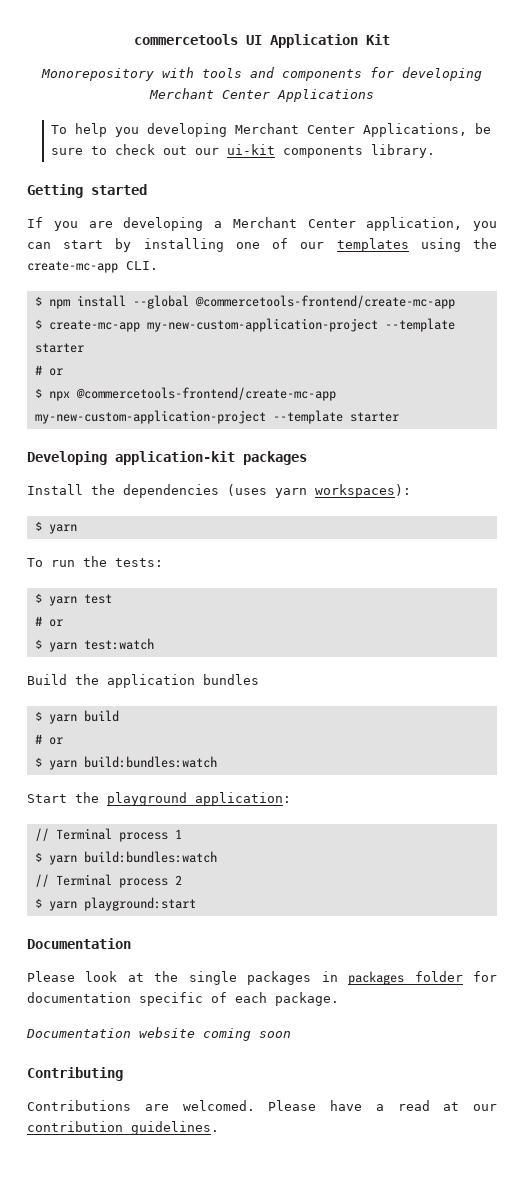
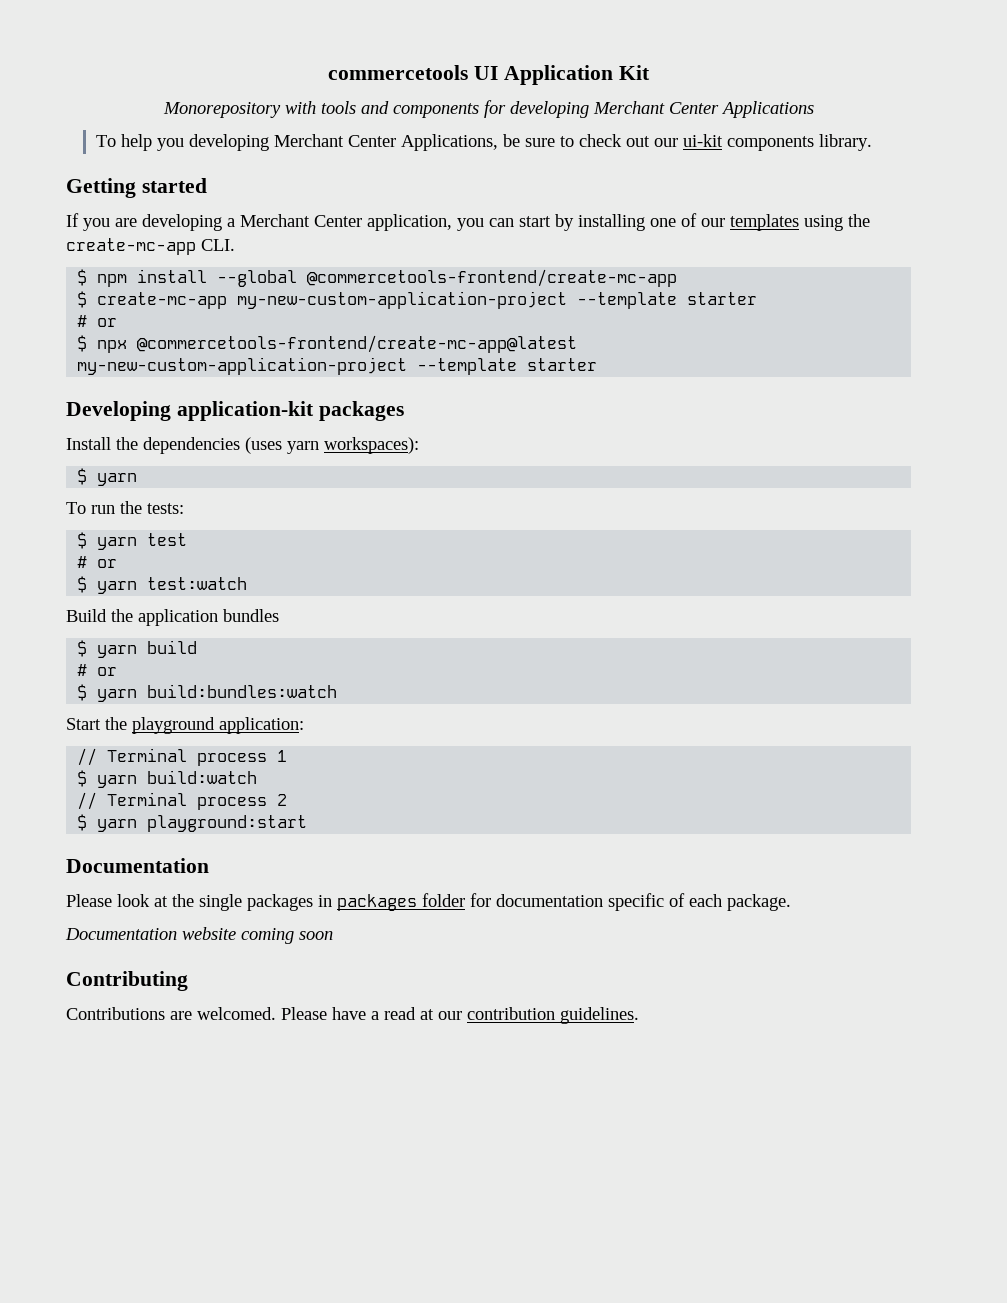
[75,387,336,401] @commercetools-frontend/create-mc-app -> [137,335,578,353] @commercetools-frontend/create-mc-app@latest
[83,851,217,863] build:bundles:watch -> [147,770,258,784] build:watch

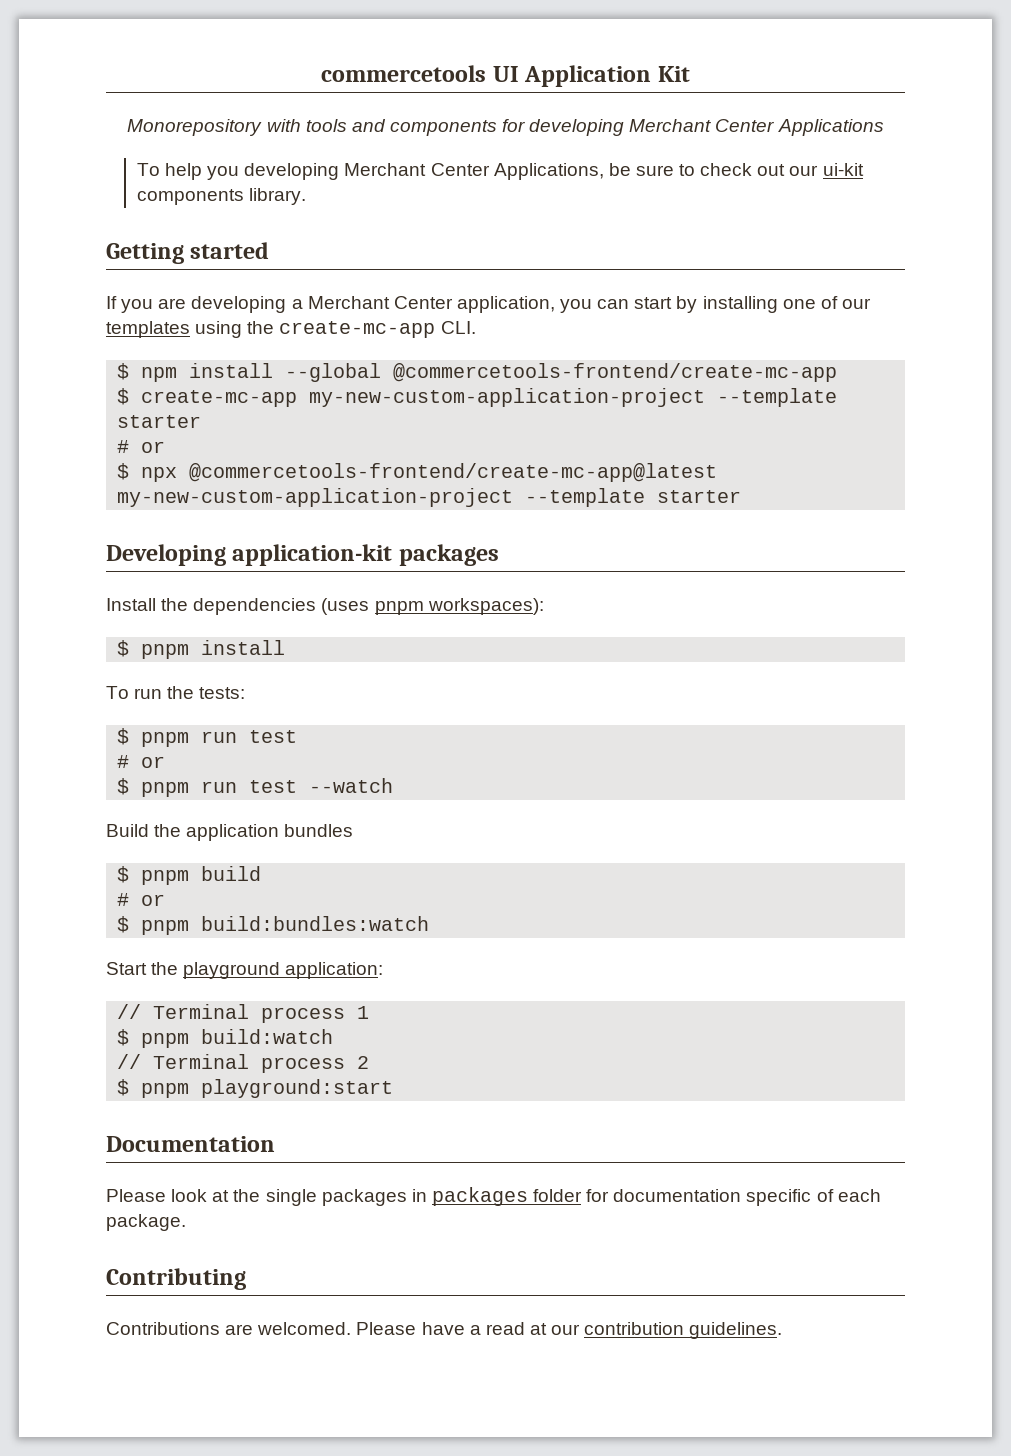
[287,441,319,454] yarn -> [374,601,424,615] pnpm
[97,473,138,486] yarn -> [141,640,286,659] pnpm install
[97,537,138,550] yarn -> [141,731,238,747] pnpm run
[97,577,248,594] yarn test:watch -> [141,778,394,797] pnpm run test --watch
[97,645,138,658] yarn -> [141,870,190,885] pnpm
[97,689,138,702] yarn -> [141,920,190,935] pnpm
[97,775,138,788] yarn -> [141,1033,190,1048] pnpm
[97,819,138,832] yarn -> [141,1083,190,1098] pnpm
[65,927,333,944] // Documentation website coming soon -> (186, 1222) none

